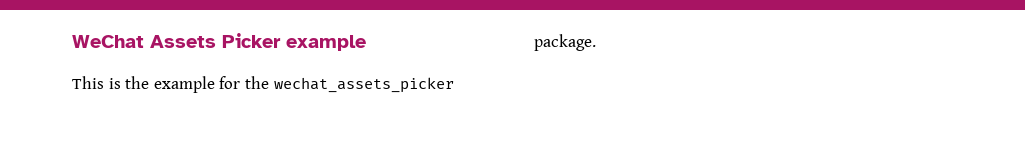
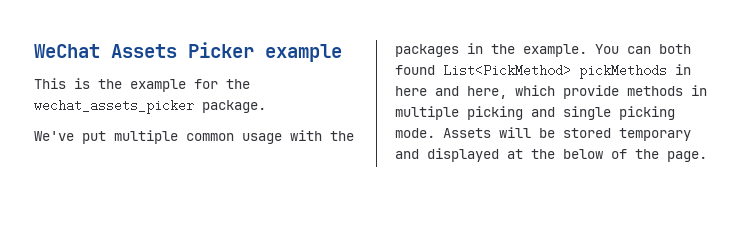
(596, 42) none -> [34,130,354,144] [395,43,691,57] [395,64,691,79] [395,85,707,99] [395,106,675,120] [395,127,691,141] [395,148,707,162] // We've put multiple common usage with the packages in the example. You can both found List<PickMethod> pickMethods in here and here, which provide methods in multiple picking and single picking mode. Assets will be stored temporary and displayed at the below of the page.

